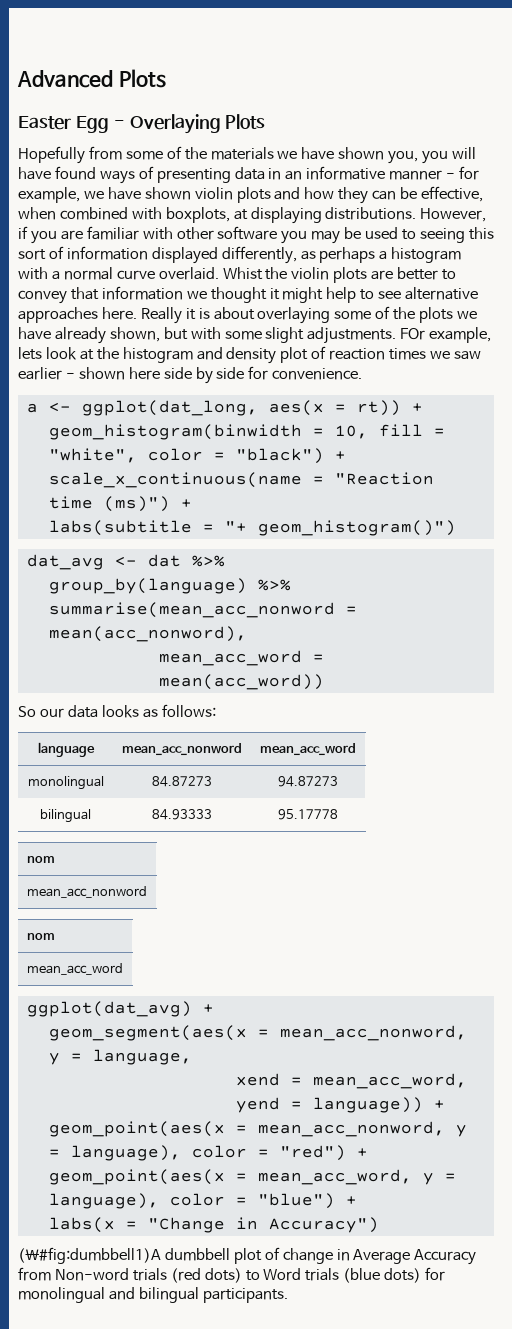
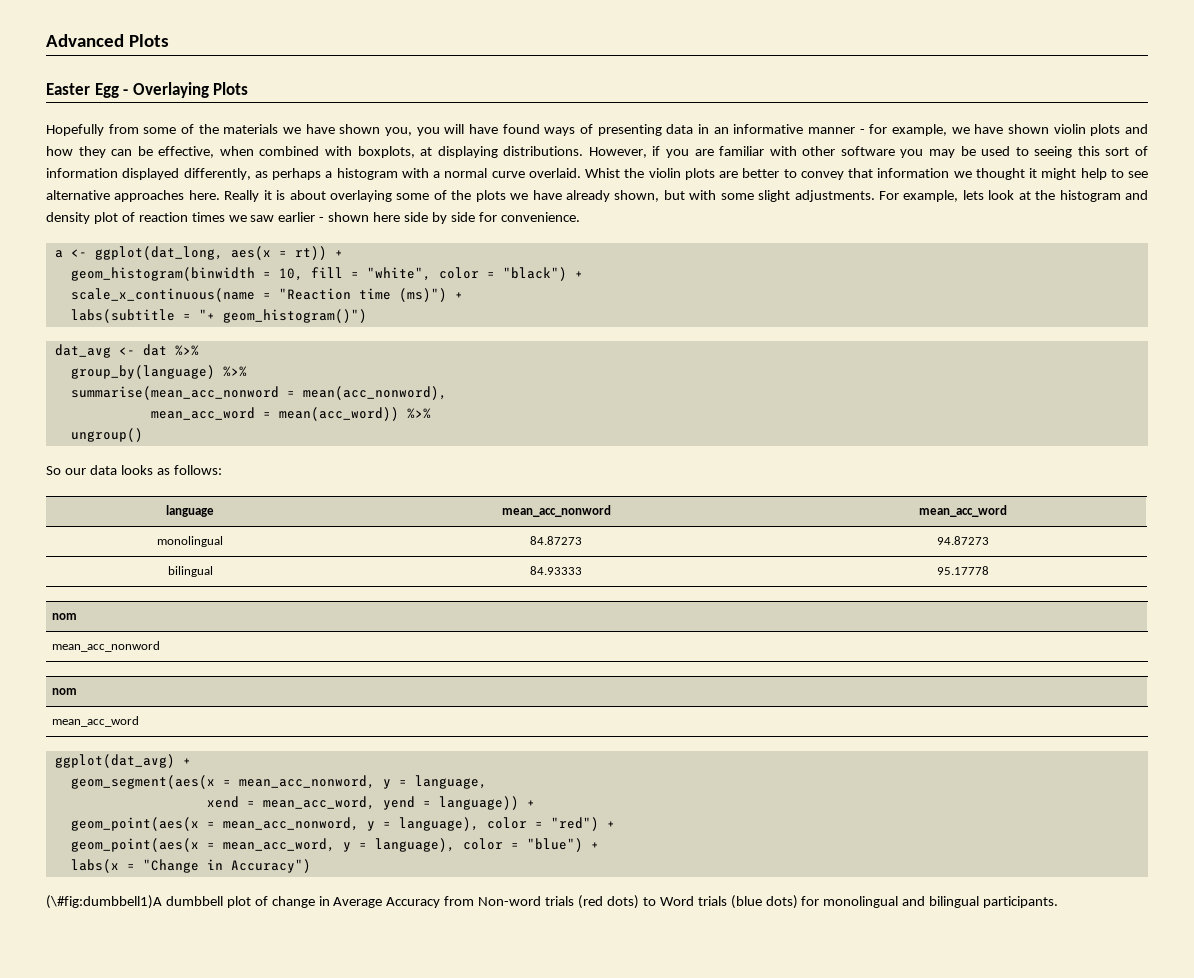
[400,328,426,340] FOr -> [879,191,900,200] For
(324, 682) none -> [406,408,431,419] [70,428,143,442] %>% // ungroup()

